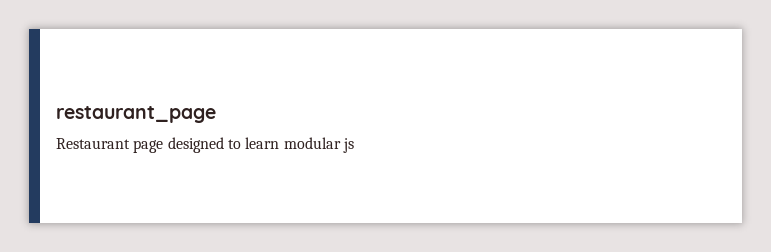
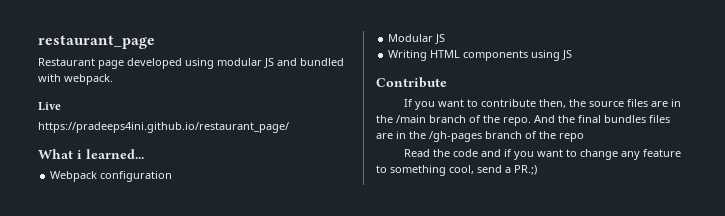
[167,137,354,153] designed to learn modular js -> [127,58,344,69] [38,74,113,85] [38,102,61,111] [38,122,289,133] [38,149,144,159] [50,171,173,182] [388,34,446,44] [388,50,573,61] [376,77,447,88] [404,99,682,110] [376,115,670,126] [376,131,584,142] [404,149,682,160] [376,165,537,176] developed using modular JS and bundled with webpack. // Live // https://pradeeps4ini.github.io/restaurant_page/ // What i learned... // Webpack configuration // Modular JS // Writing HTML components using JS // Contribute // If you want to contribute then, the source files are in the /main branch of the repo. And the final bundles files are in the /gh-pages branch of the repo // Read the code and if you want to change any feature to something cool, send a PR.;)

